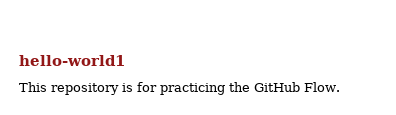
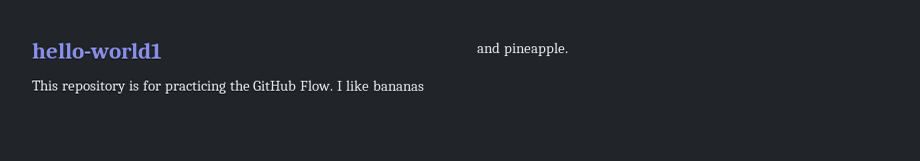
(340, 87) none -> [336,79,426,91] [477,42,569,57] I like bananas and pineapple.

